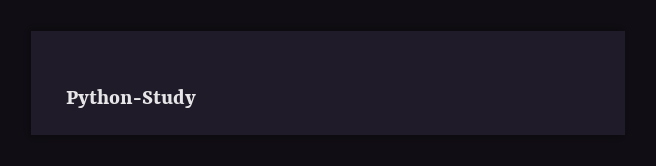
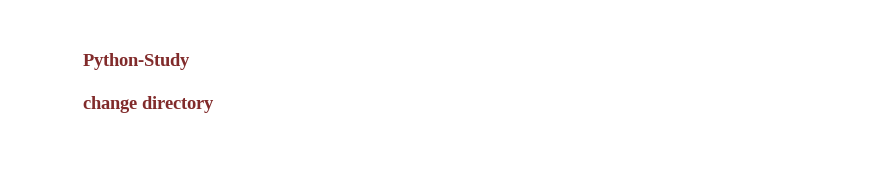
(196, 98) none -> [83,96,214,113] // change directory

